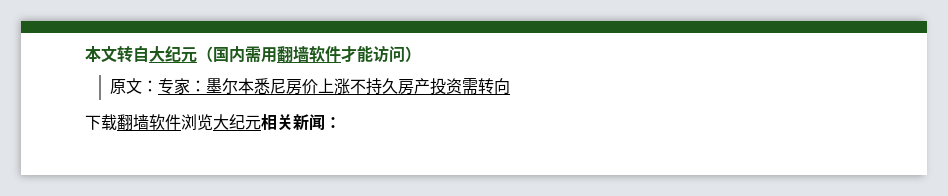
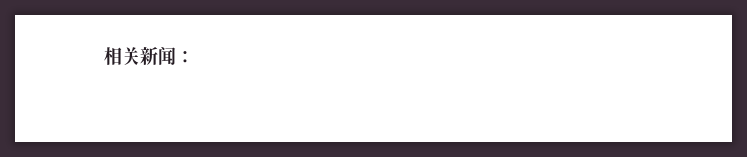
[85,45,421,63] [109,78,510,95] [85,114,261,131] 本文转自大纪元（国内需用翻墙软件才能访问） // 原文：专家：墨尔本悉尼房价上涨不持久房产投资需转向 // 下载翻墙软件浏览大纪元 -> (104, 56) none

